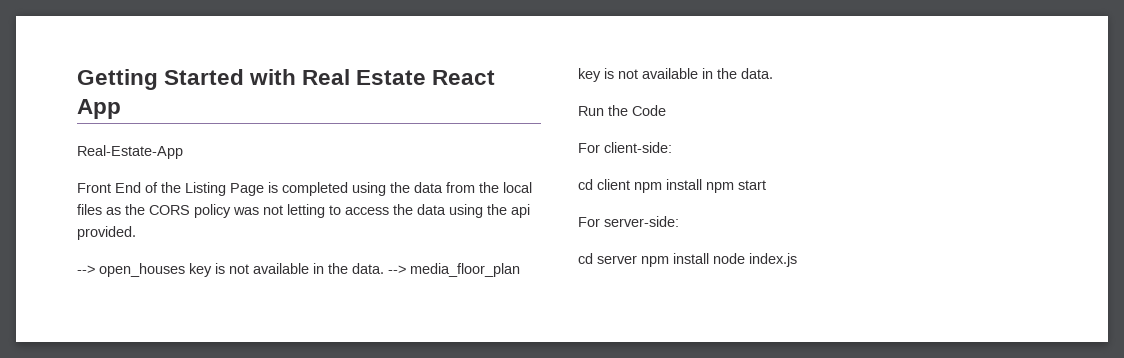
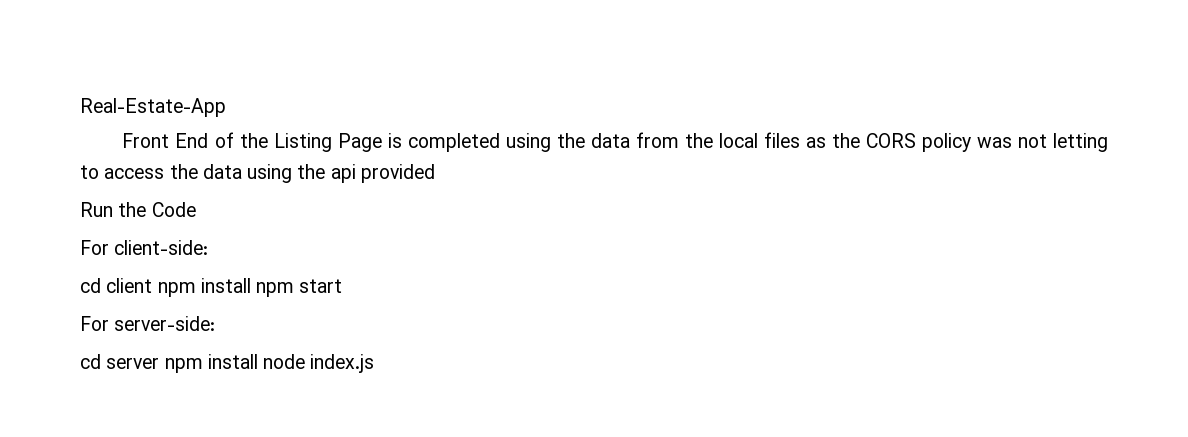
[77,69,496,90] [77,99,121,119] Getting Started with Real Estate React App // -> (80, 107) none
[77,226,136,240] [77,263,520,277] [578,68,773,82] provided. // --> open_houses key is not available in the data. --> media_floor_plan key is not available in the data. -> [360,164,435,183] provided

